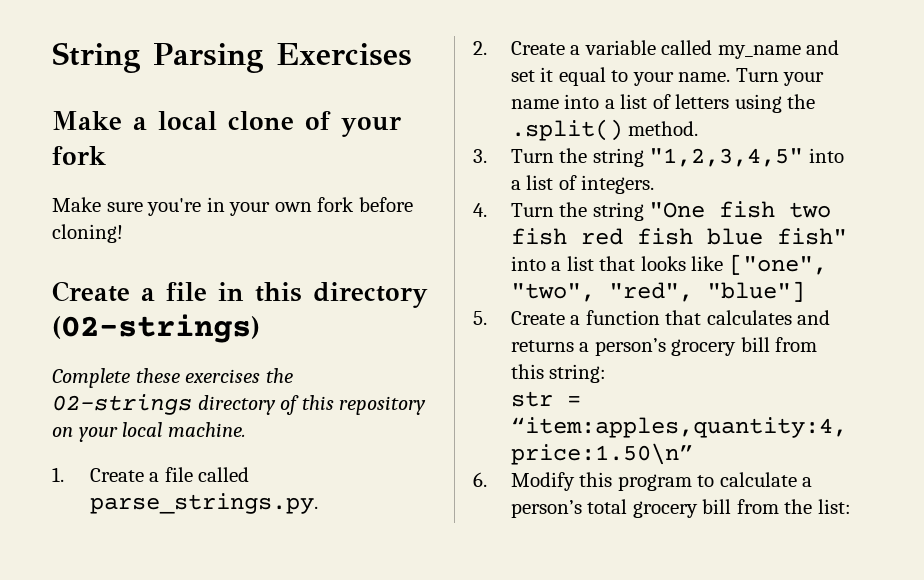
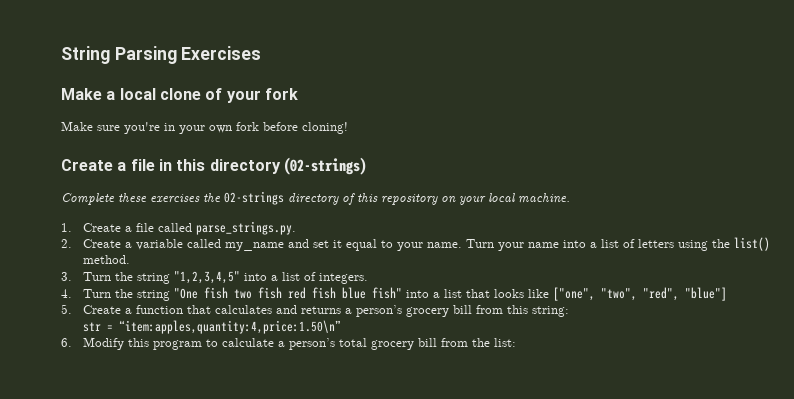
[510,119,623,141] .split() -> [733,237,770,251] list()

